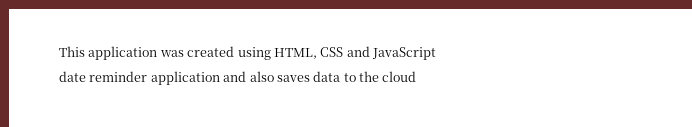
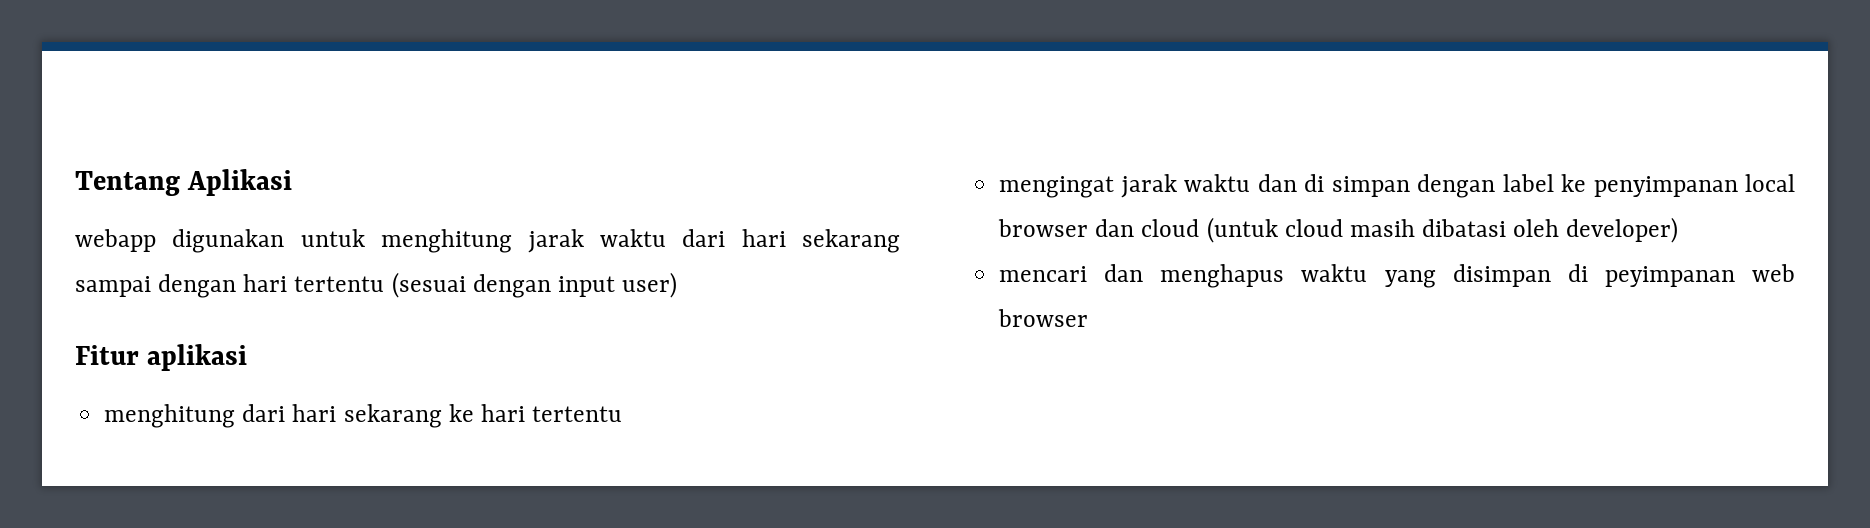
[59,46,436,60] [59,71,417,85] This application was created using HTML, CSS and JavaScript // date reminder application and also saves data to the cloud -> [75,169,293,196] [75,229,900,253] [75,272,678,298] [75,344,248,371] [104,404,623,428] [999,174,1795,198] [998,217,1679,243] [999,264,1795,288] [998,309,1089,327] Tentang Aplikasi // webapp digunakan untuk menghitung jarak waktu dari hari sekarang sampai dengan hari tertentu (sesuai dengan input user) // Fitur aplikasi // menghitung dari hari sekarang ke hari tertentu // mengingat jarak waktu dan di simpan dengan label ke penyimpanan local browser dan cloud (untuk cloud masih dibatasi oleh developer) // mencari dan menghapus waktu yang disimpan di peyimpanan web browser

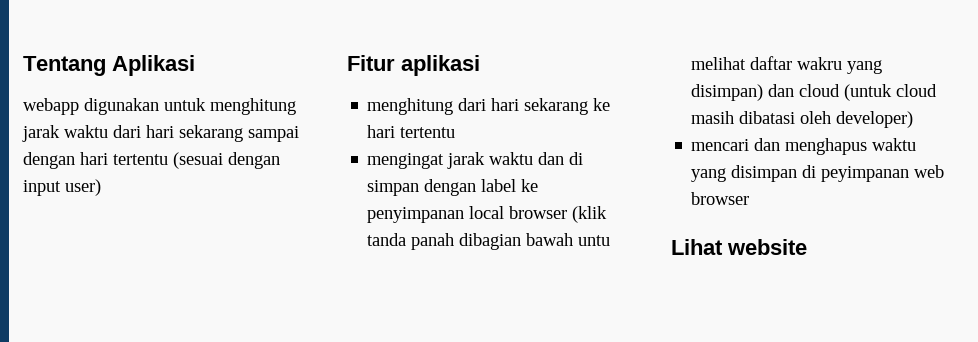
(1089, 228) none -> [572,206,608,223] [367,233,611,250] [691,56,883,74] [691,84,764,101] (klik tanda panah dibagian bawah untu melihat daftar wakru yang disimpan)
(1089, 318) none -> [671,239,807,255] // Lihat website

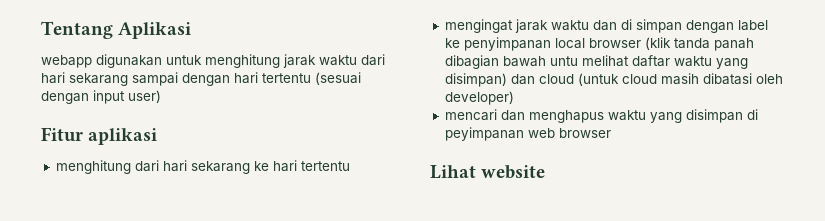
[797,57,843,70] wakru -> [673,56,712,67] waktu

